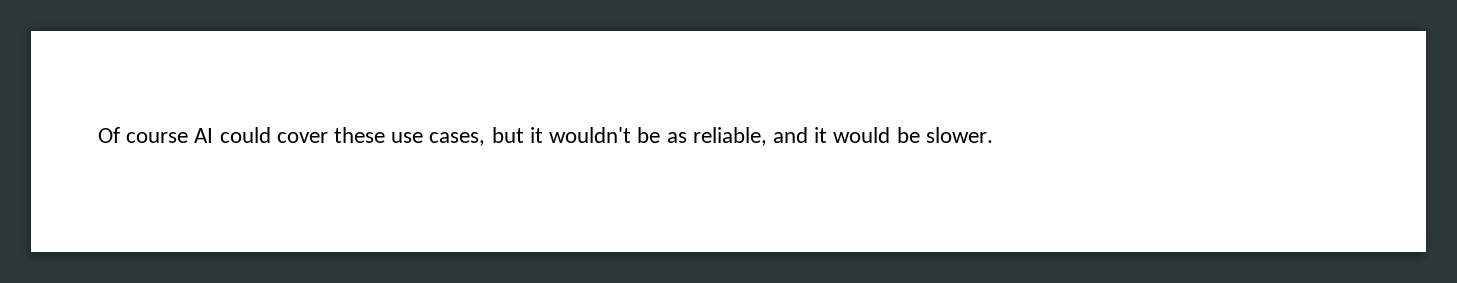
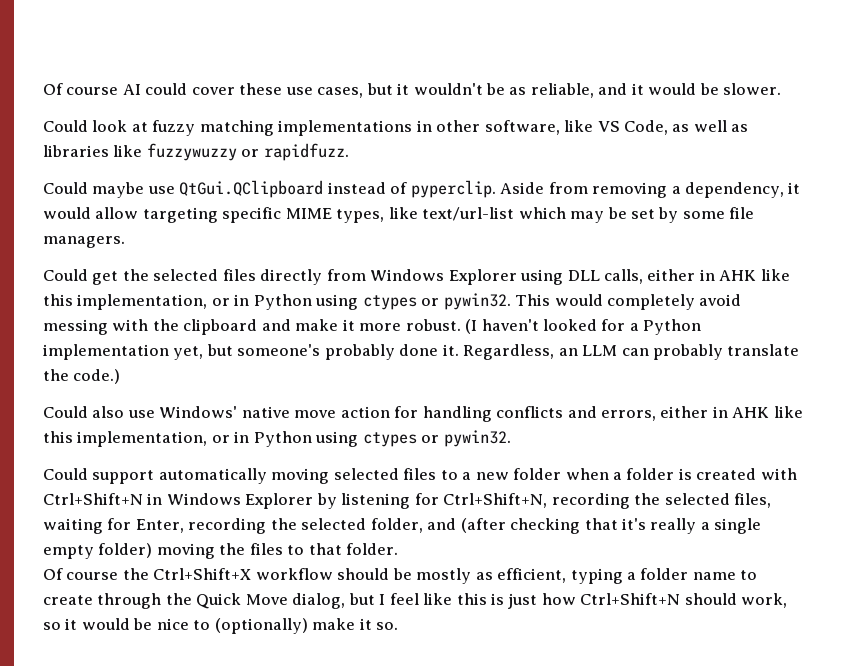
(993, 135) none -> [43,120,749,136] [43,143,349,161] [43,180,801,198] [43,207,755,223] [43,236,125,248] [43,269,790,285] [43,293,742,310] [43,319,702,335] [43,344,800,360] [43,369,121,384] [43,406,803,422] [43,430,511,447] [43,468,797,484] [43,493,772,509] [43,518,762,534] [43,543,399,559] [43,568,758,584] [43,593,788,609] [43,618,399,634] // Could look at fuzzy matching implementations in other software, like VS Code, as well as libraries like fuzzywuzzy or rapidfuzz. // Could maybe use QtGui.QClipboard instead of pyperclip. Aside from removing a dependency, it would allow targeting specific MIME types, like text/url-list which may be set by some file managers. // Could get the selected files directly from Windows Explorer using DLL calls, either in AHK like this implementation, or in Python using ctypes or pywin32. This would completely avoid messing with the clipboard and make it more robust. (I haven't looked for a Python implementation yet, but someone's probably done it. Regardless, an LLM can probably translate the code.) // Could also use Windows' native move action for handling conflicts and errors, either in AHK like this implementation, or in Python using ctypes or pywin32. // Could support automatically moving selected files to a new folder when a folder is created with Ctrl+Shift+N in Windows Explorer by listening for Ctrl+Shift+N, recording the selected files, waiting for Enter, recording the selected folder, and (after checking that it's really a single empty folder) moving the files to that folder. // Of course the Ctrl+Shift+X workflow should be mostly as efficient, typing a folder name to create through the Quick Move dialog, but I feel like this is just how Ctrl+Shift+N should work, so it would be nice to (optionally) make it so.

